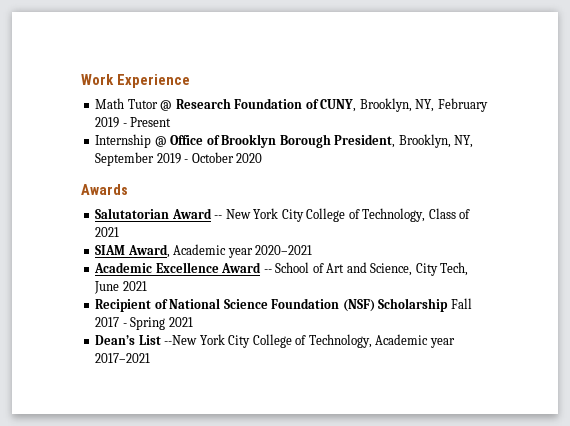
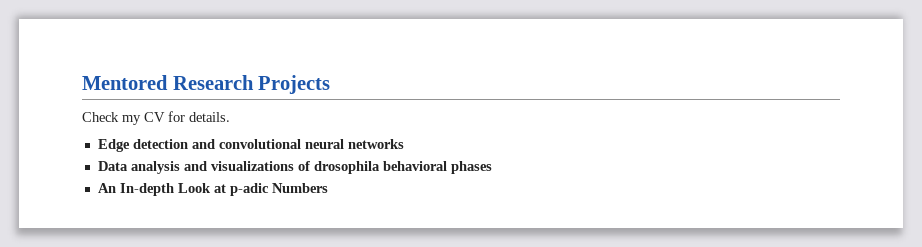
[81,74,190,88] [95,98,488,112] [95,117,172,128] [95,134,474,148] [95,152,263,166] [81,184,128,195] [95,208,471,222] [95,227,120,237] [95,244,313,258] [94,262,469,276] [94,281,147,294] [95,298,472,312] [95,317,193,330] [95,334,455,348] [95,353,151,363] Work Experience // Math Tutor @ Research Foundation of CUNY, Brooklyn, NY, February 2019 - Present // Internship @ Office of Brooklyn Borough President, Brooklyn, NY, September 2019 - October 2020 // Awards // Salutatorian Award -- New York City College of Technology, Class of 2021 // SIAM Award, Academic year 2020–2021 // Academic Excellence Award -- School of Art and Science, City Tech, June 2021 // Recipient of National Science Foundation (NSF) Scholarship Fall 2017 - Spring 2021 // Dean’s List --New York City College of Technology, Academic year 2017–2021 -> [82,75,331,94] [82,111,230,125] [97,139,404,152] [97,161,492,174] [97,183,328,196] Mentored Research Projects // Check my CV for details. // Edge detection and convolutional neural networks // Data analysis and visualizations of drosophila behavioral phases // An In‑depth Look at p‑adic Numbers

